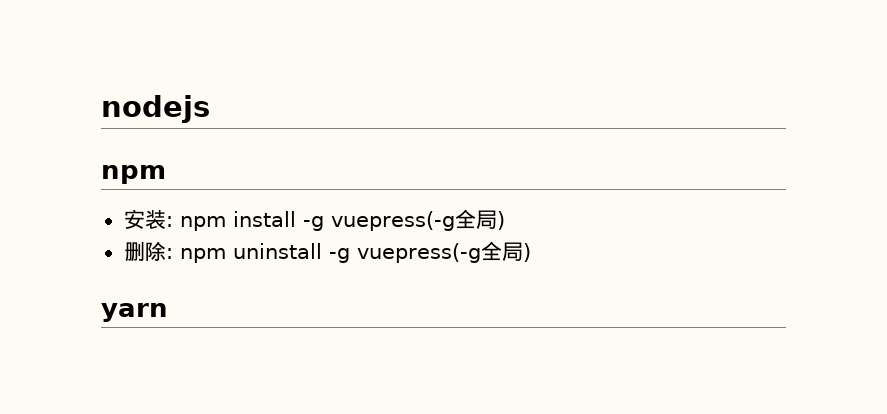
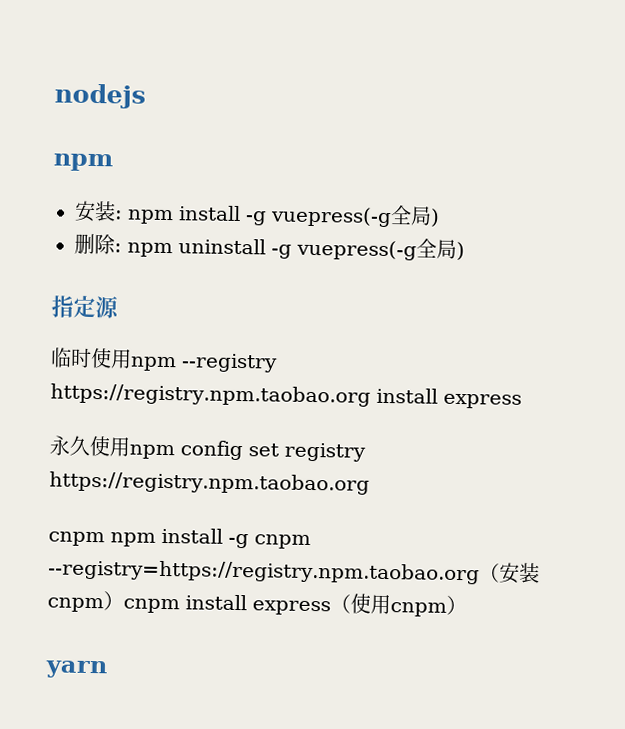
(531, 252) none -> [51,295,119,319] [50,347,278,373] [50,383,522,409] [49,435,366,462] [49,471,370,495] [48,527,311,549] [48,559,540,585] [47,591,467,617] // 指定源 // 临时使用npm --registry https://registry.npm.taobao.org install express // 永久使用npm config set registry https://registry.npm.taobao.org // cnpm npm install -g cnpm --registry=https://registry.npm.taobao.org（安装cnpm）cnpm install express（使用cnpm）

